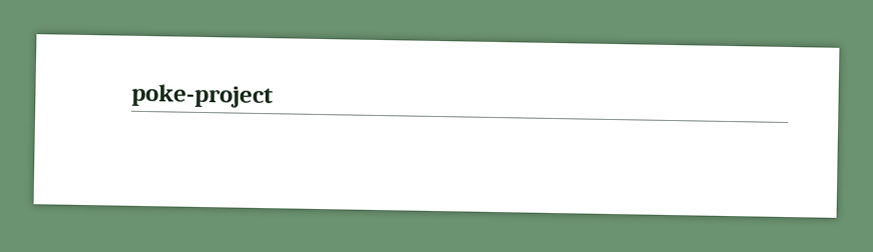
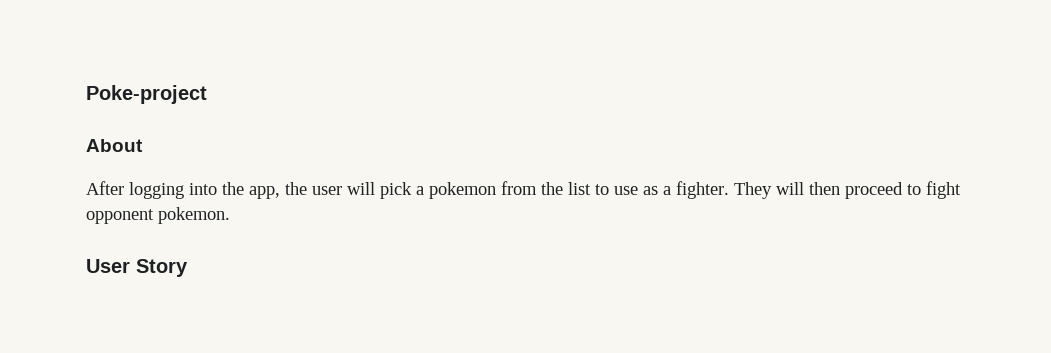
[131,83,274,109] poke-project -> [86,85,207,104] [86,139,143,152] [86,181,961,199] [86,207,230,224] [86,259,188,277] Poke-project // About // After logging into the app, the user will pick a pokemon from the list to use as a fighter. They will then proceed to fight opponent pokemon. // User Story

